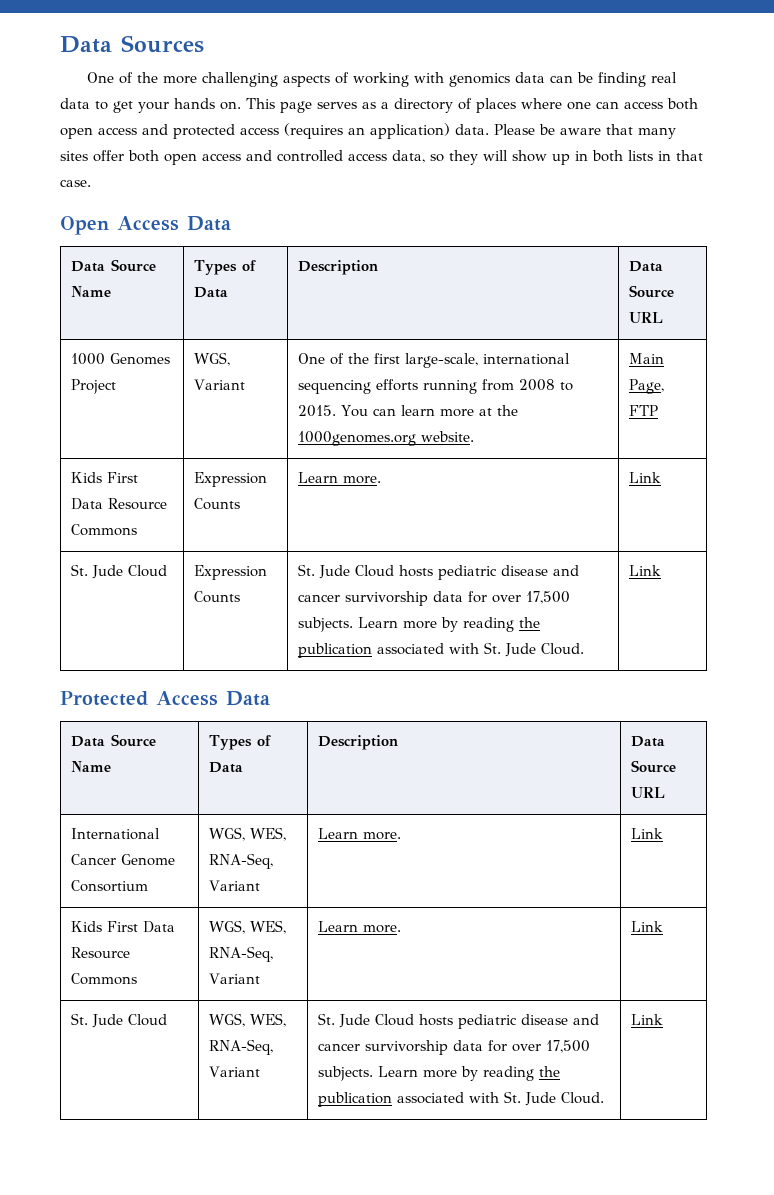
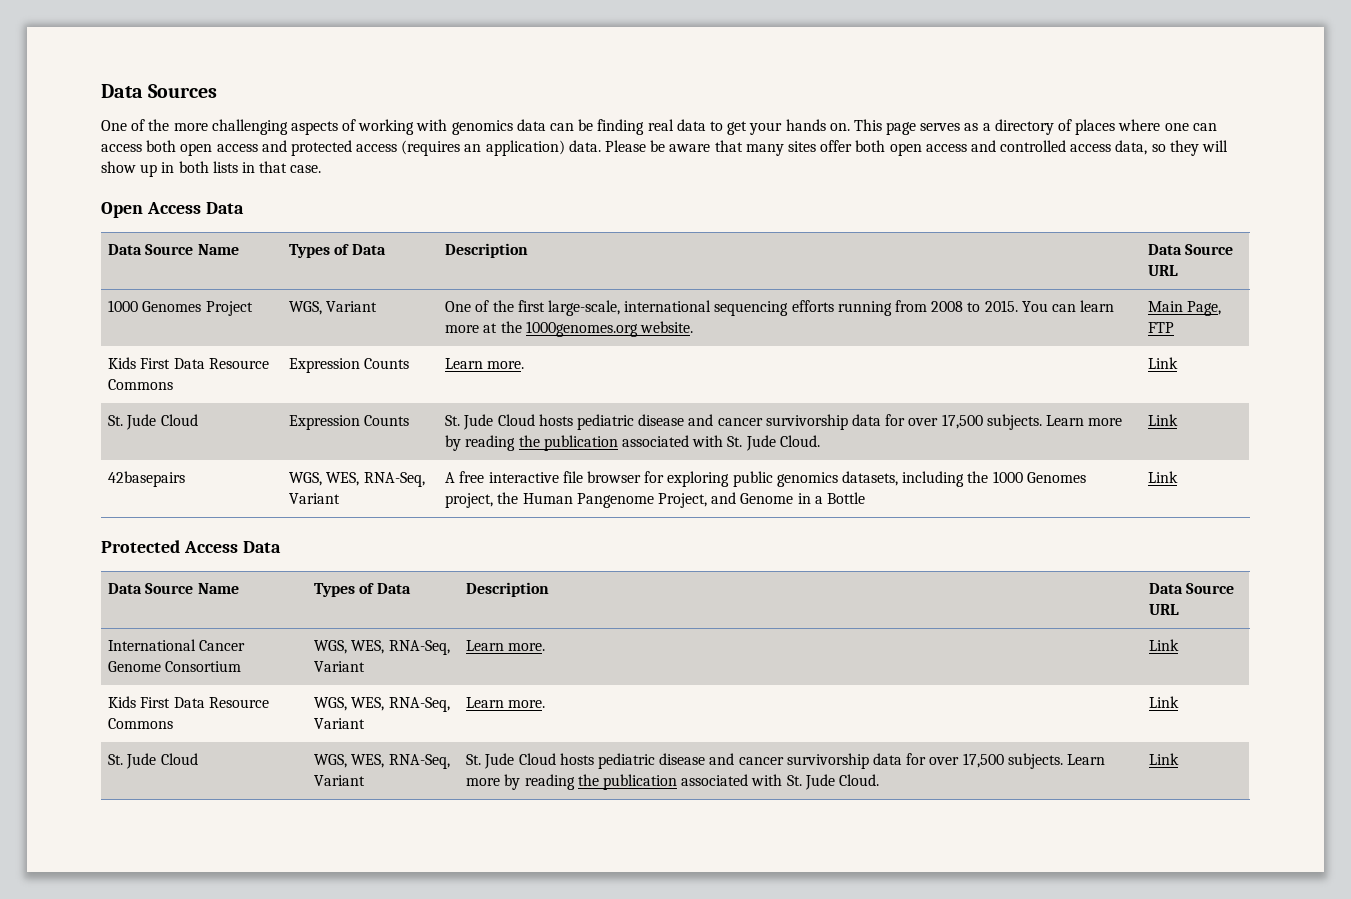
(662, 570) none -> [108,471,186,487] [289,472,425,487] [289,493,341,504] [445,471,1086,487] [445,492,865,508] [1148,471,1179,483] // 42basepairs | WGS, WES, RNA-Seq, Variant | A free interactive file browser for exploring public genomics datasets, including the 1000 Genomes project, the Human Pangenome Project, and Genome in a Bottle | Link

